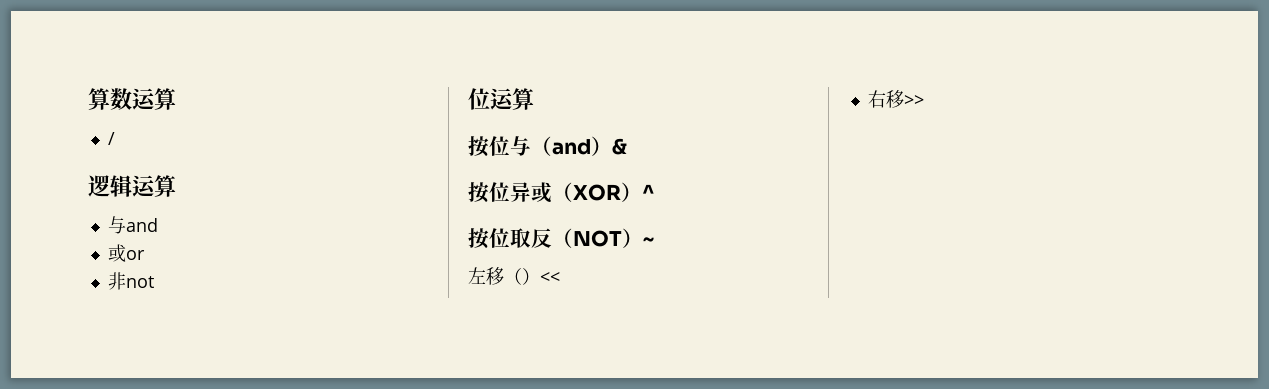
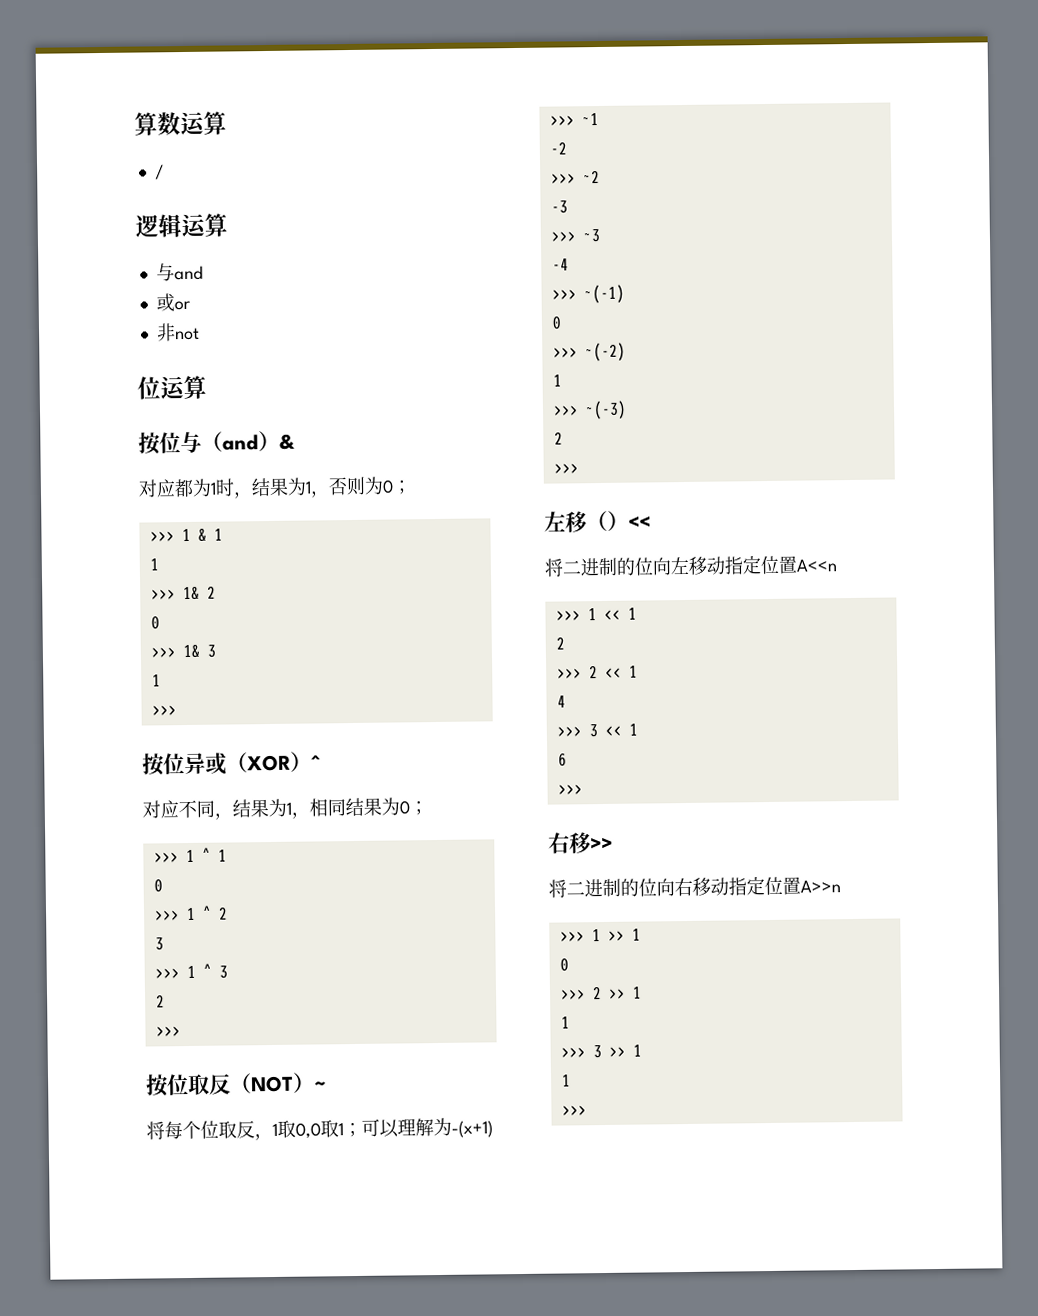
(627, 146) none -> [138,476,412,499] [149,528,223,542] [149,558,159,571] [150,586,216,601] [150,616,160,630] [150,644,216,659] [151,674,161,687] [151,705,177,716] // 对应都为1时，结果为1，否则为0； // >>> 1 & 1 // 1 // >>> 1& 2 // 0 // >>> 1& 3 // 1 // >>>
(655, 192) none -> [142,797,428,820] [153,847,227,863] [153,879,163,893] [154,905,228,921] [154,937,164,951] [154,963,228,979] [155,995,165,1008] [155,1026,181,1037] // 对应不同，结果为1，相同结果为0； // >>> 1 ^ 1 // 0 // >>> 1 ^ 2 // 3 // >>> 1 ^ 3 // 2 // >>>
[468,267,560,285] [867,90,924,108] 左移（）<< // 右移>> -> [146,1117,493,1141] [549,113,599,126] [549,142,567,155] [550,170,600,184] [550,200,568,214] [550,228,600,243] [551,258,569,271] [551,284,625,304] [551,316,562,330] [552,342,626,362] [552,374,562,387] [552,400,627,420] [553,432,563,445] [553,463,579,474] [544,510,651,533] [544,555,837,577] [555,607,637,621] [555,637,565,650] [556,665,638,679] [556,695,566,708] [556,723,638,738] [557,753,567,767] [557,784,583,795] [548,832,613,854] [548,876,841,898] [559,928,641,942] [559,958,569,972] [559,986,642,1000] [560,1016,570,1029] [560,1044,642,1059] [561,1074,571,1087] [561,1105,587,1116] 将每个位取反，1取0,0取1；可以理解为-(x+1) // >>> ~1 // -2 // >>> ~2 // -3 // >>> ~3 // -4 // >>> ~(-1) // 0 // >>> ~(-2) // 1 // >>> ~(-3) // 2 // >>> // 左移（）<< // 将二进制的位向左移动指定位置A<<n // >>> 1 << 1 // 2 // >>> 2 << 1 // 4 // >>> 3 << 1 // 6 // >>> // 右移>> // 将二进制的位向右移动指定位置A>>n // >>> 1 >> 1 // 0 // >>> 2 >> 1 // 1 // >>> 3 >> 1 // 1 // >>>

